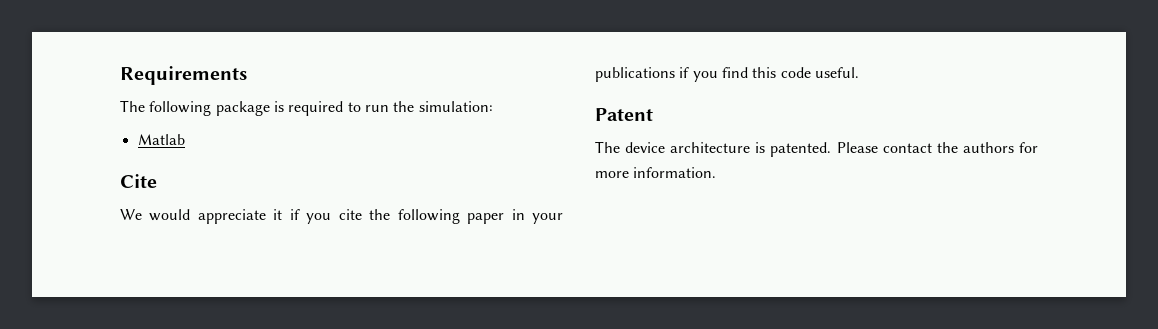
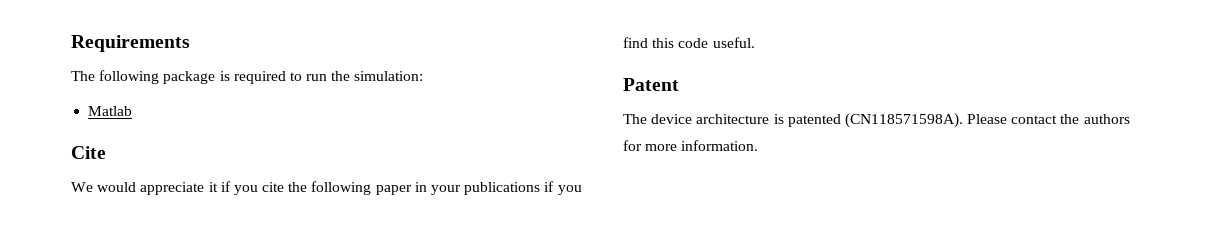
[770,142,832,157] patented. -> [787,113,963,128] patented (CN118571598A).

